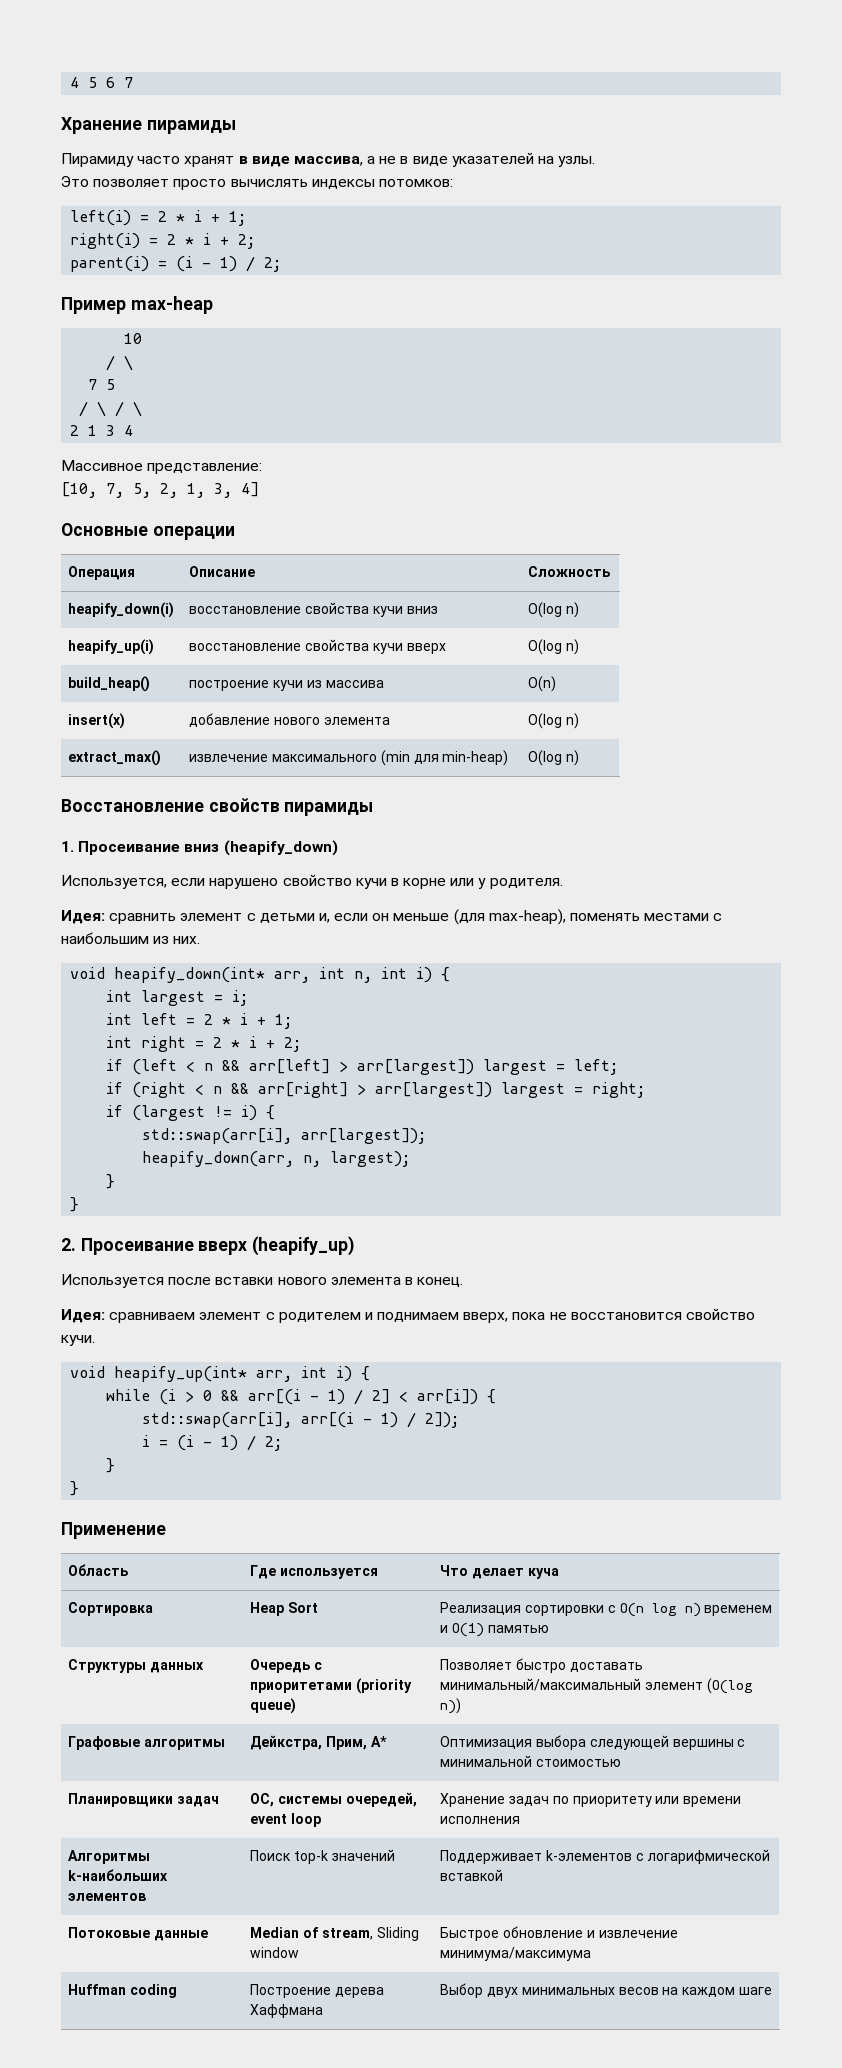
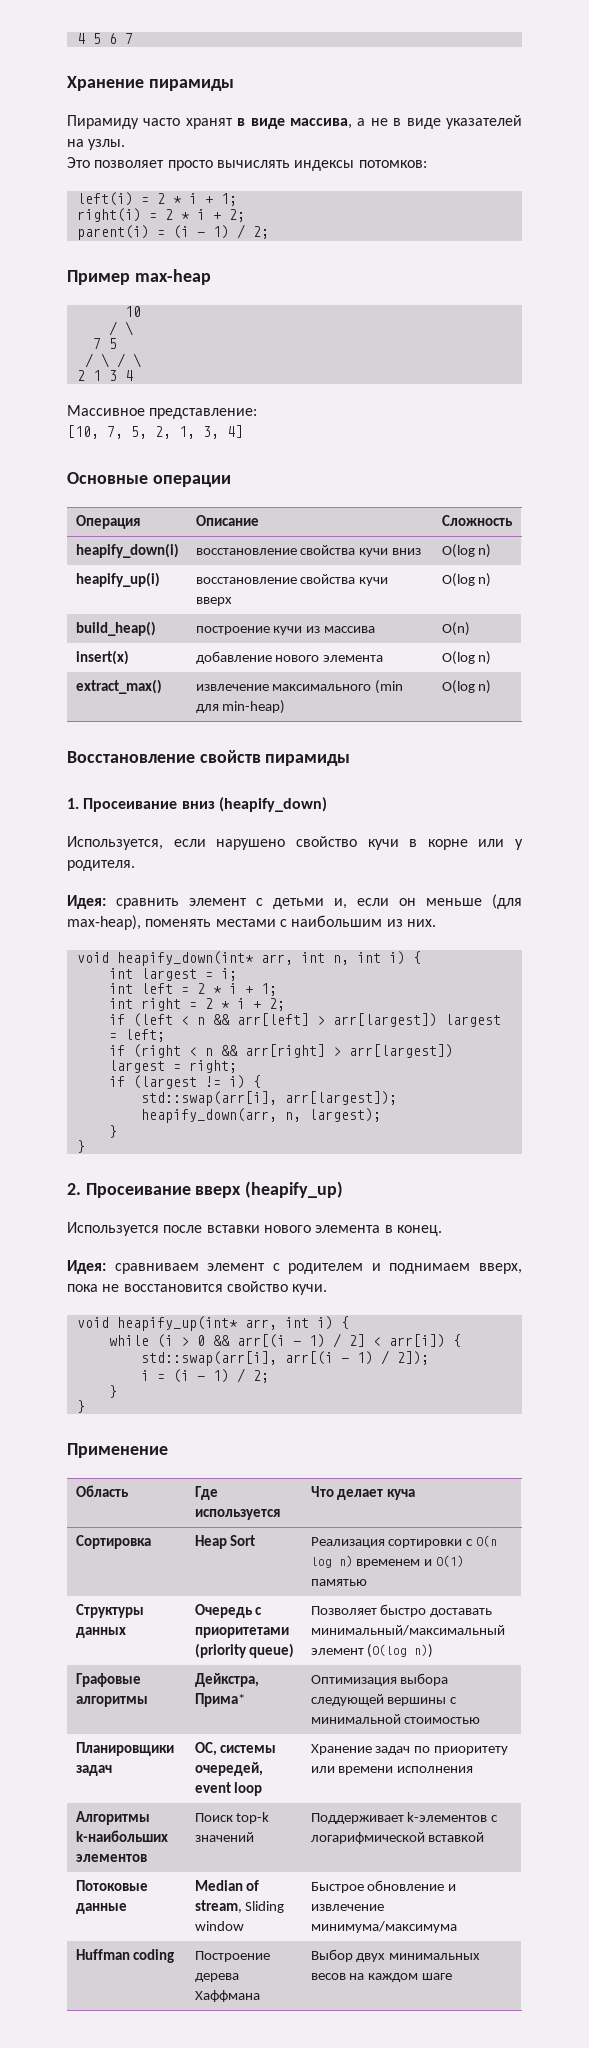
[326,1736,387,1750] Прим, A* -> [194,1693,245,1707] Прима*

